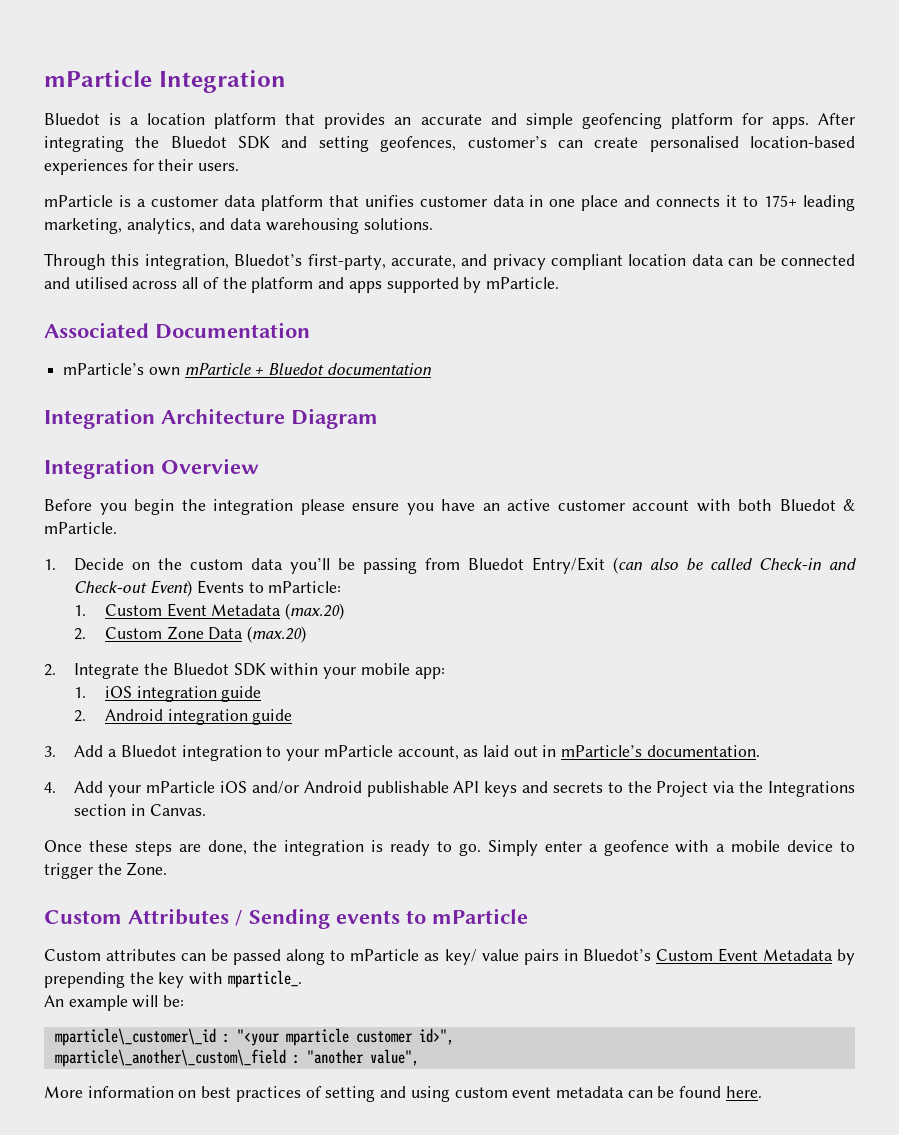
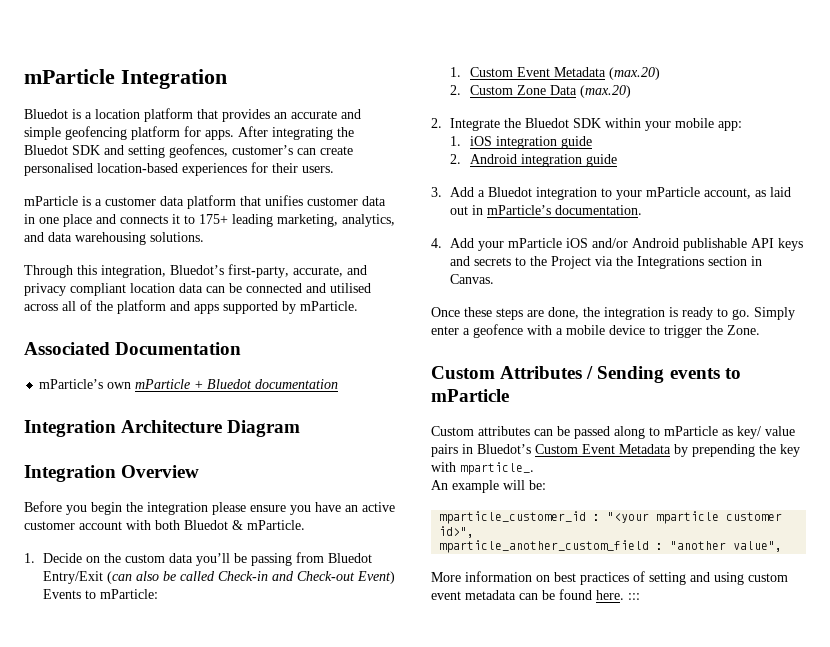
[54,1028,216,1046] mparticle\_customer\_id -> [439,511,587,524] mparticle_customer_id
[54,1049,286,1067] mparticle\_another\_custom\_field -> [439,540,650,553] mparticle_another_custom_field
(762, 1092) none -> [628,593,640,600] :::

